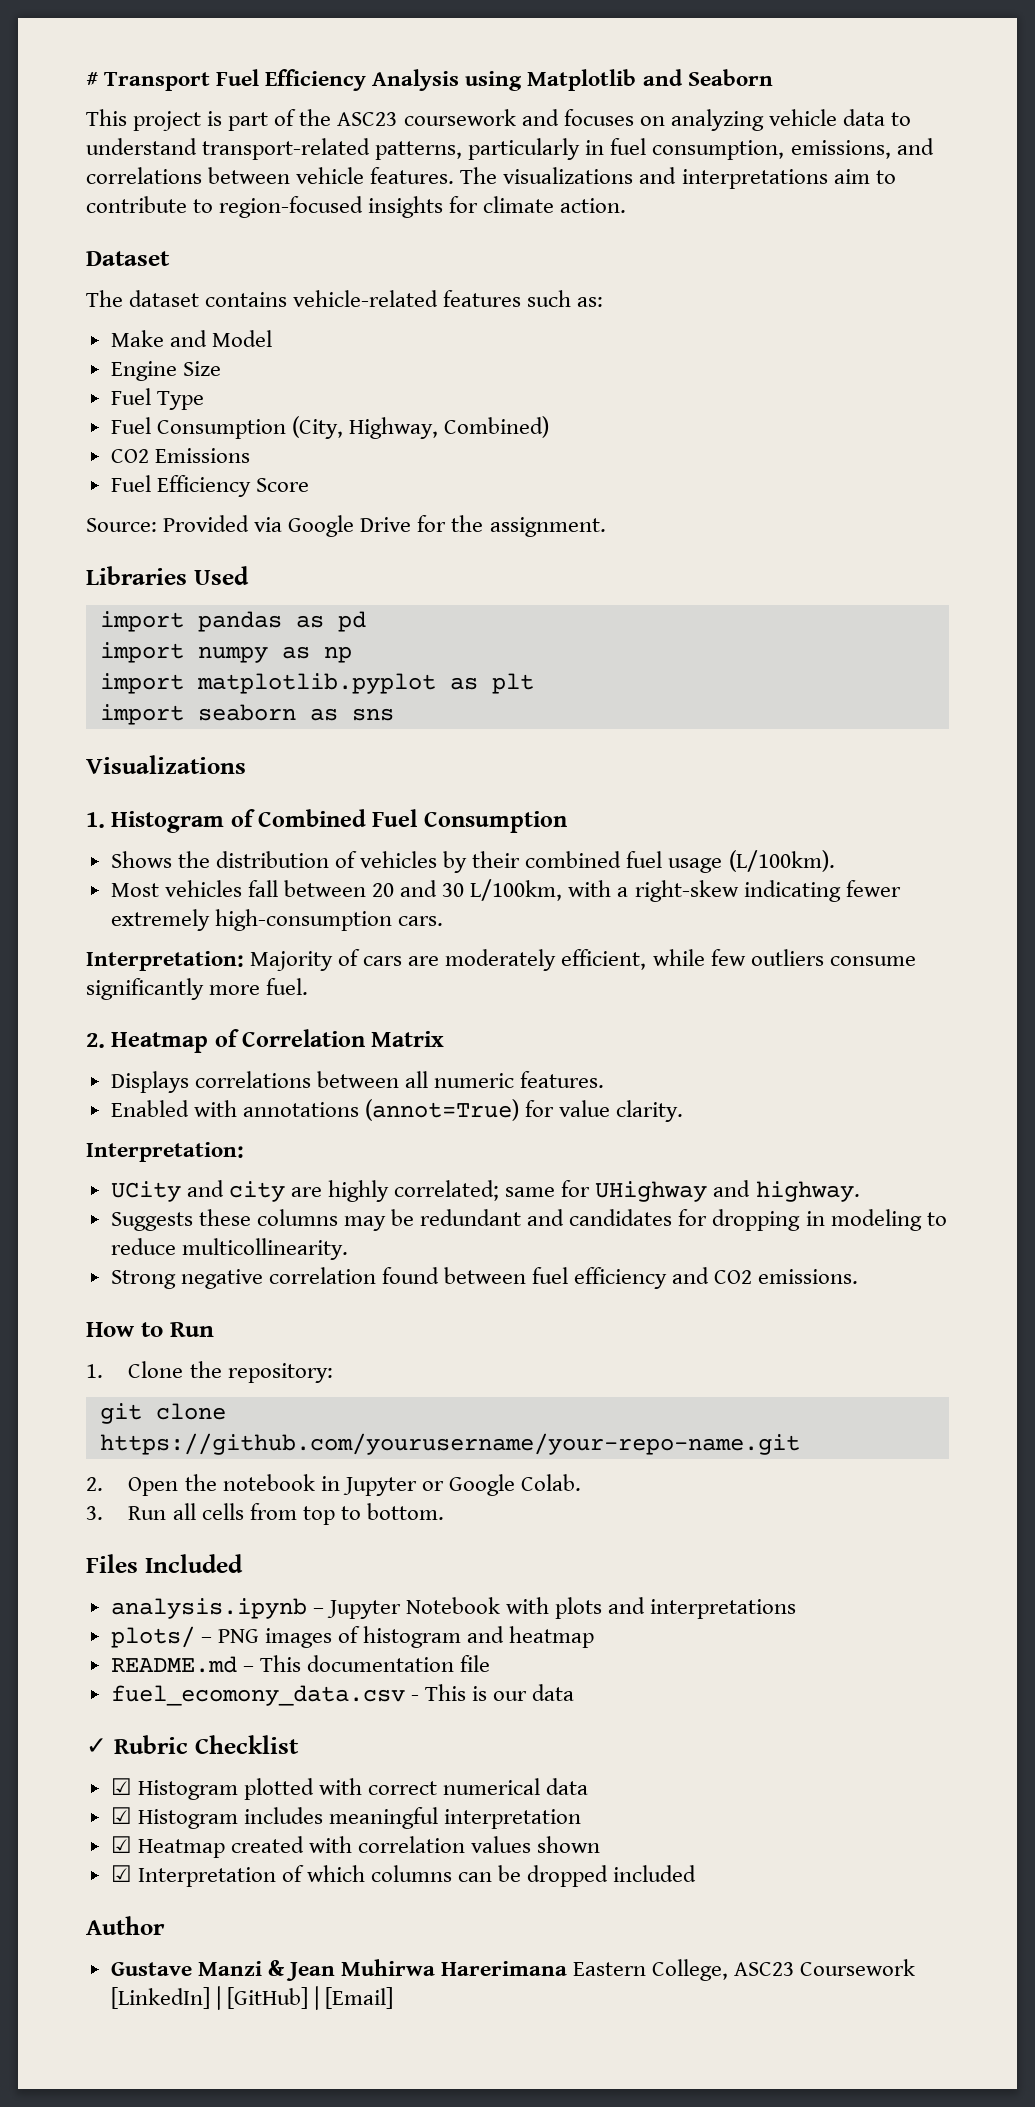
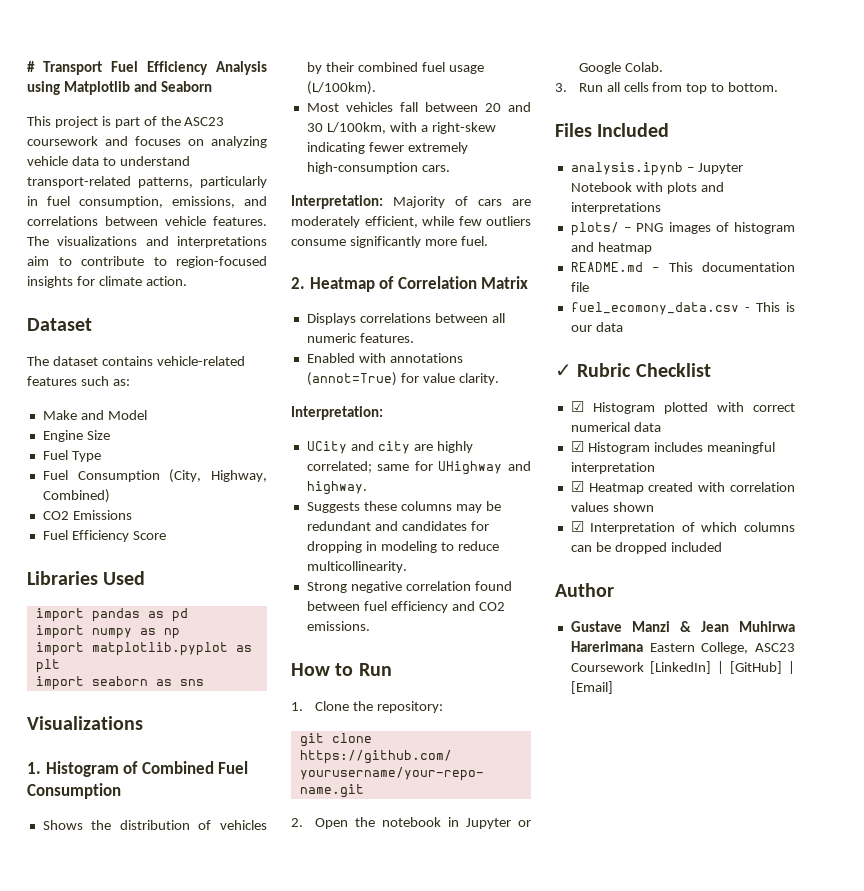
[86,515,606,537] // Source: Provided via Google Drive for the assignment. -> (166, 535) none

